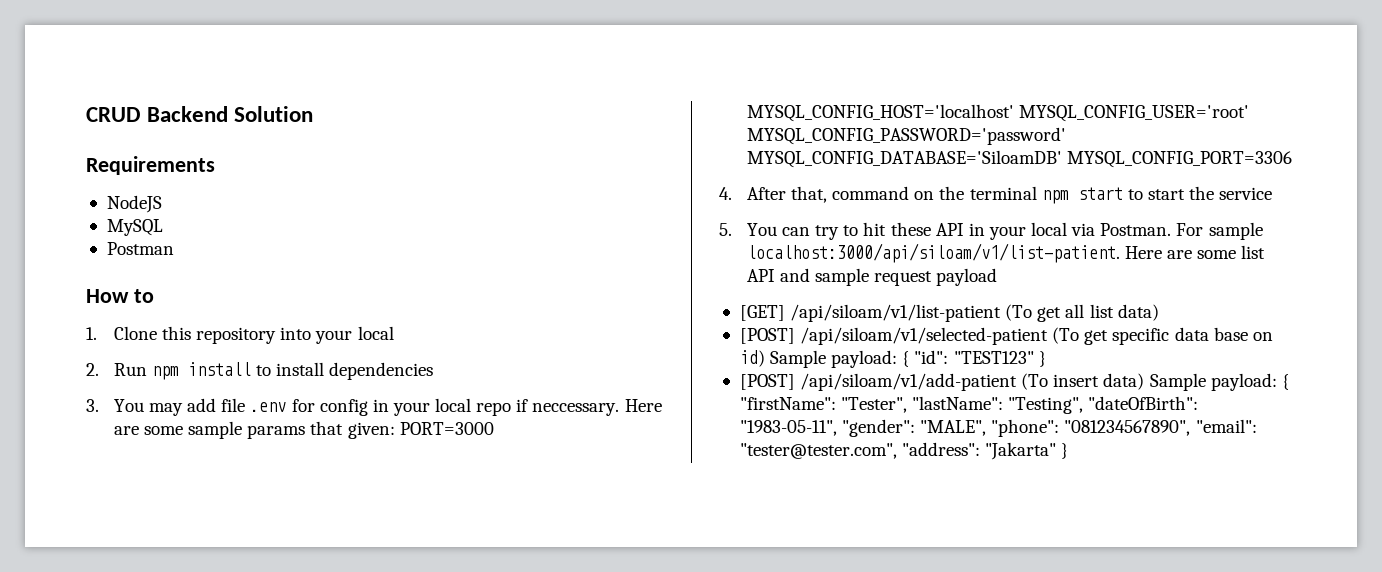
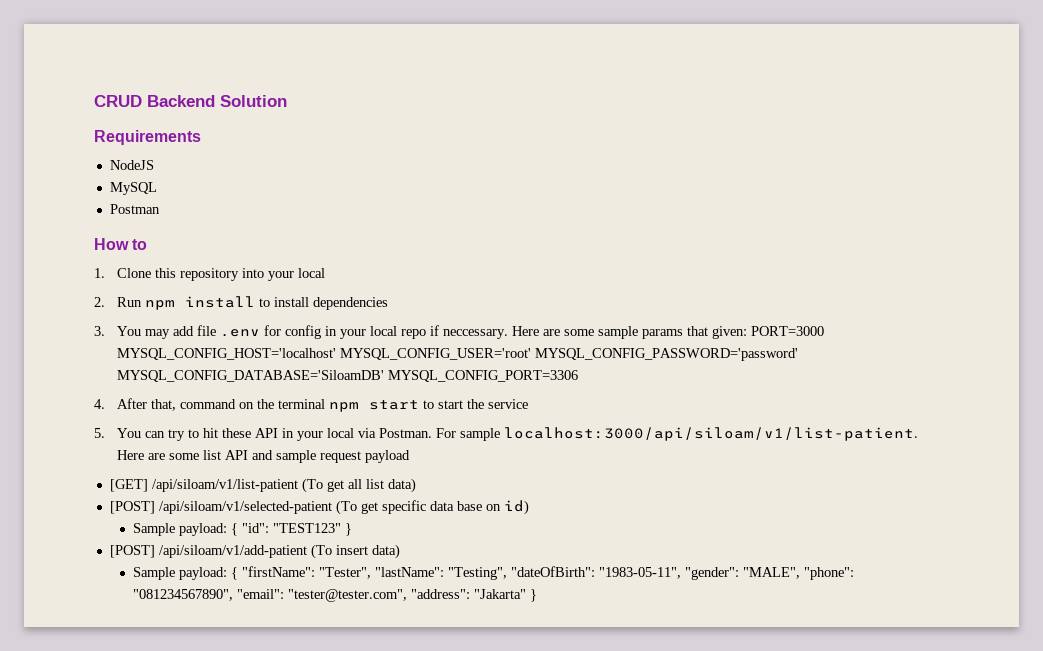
(765, 358) none -> (529, 507) //
(1145, 381) none -> (400, 551) //

